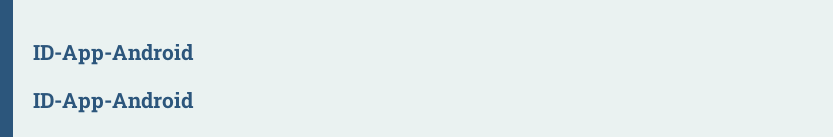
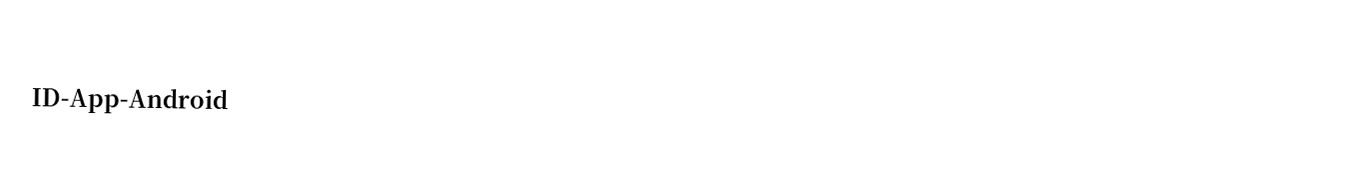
[33,44,194,65] [33,92,194,113] ID-App-Android // ID-App-Android -> [31,86,228,116] ID-App-Android

